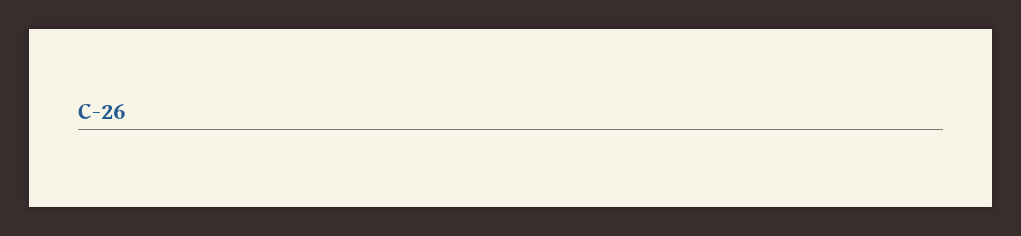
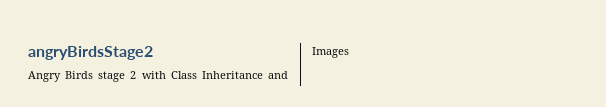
[78,104,125,119] C-26 -> [28,46,153,60] [28,71,288,82] [312,47,349,58] angryBirdsStage2 // Angry Birds stage 2 with Class Inheritance and Images

